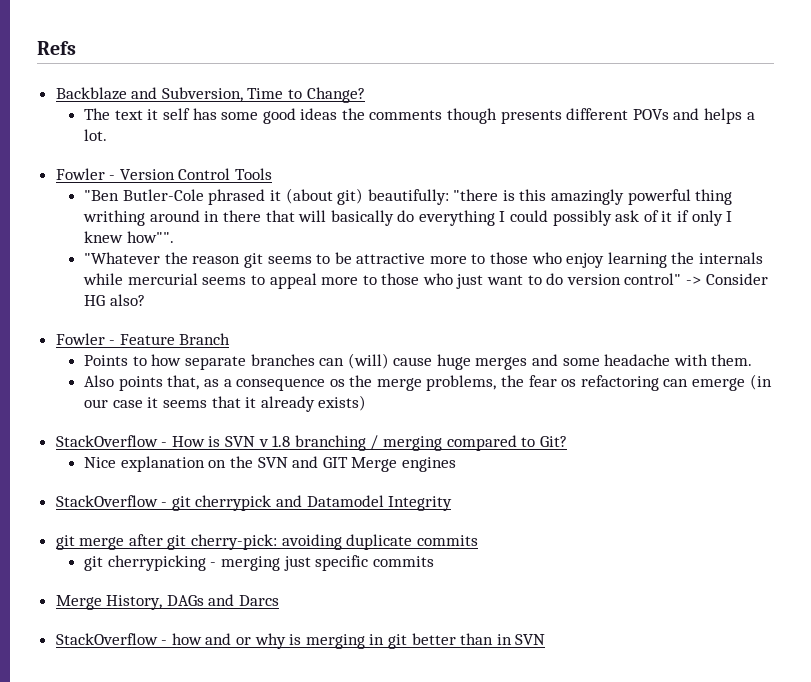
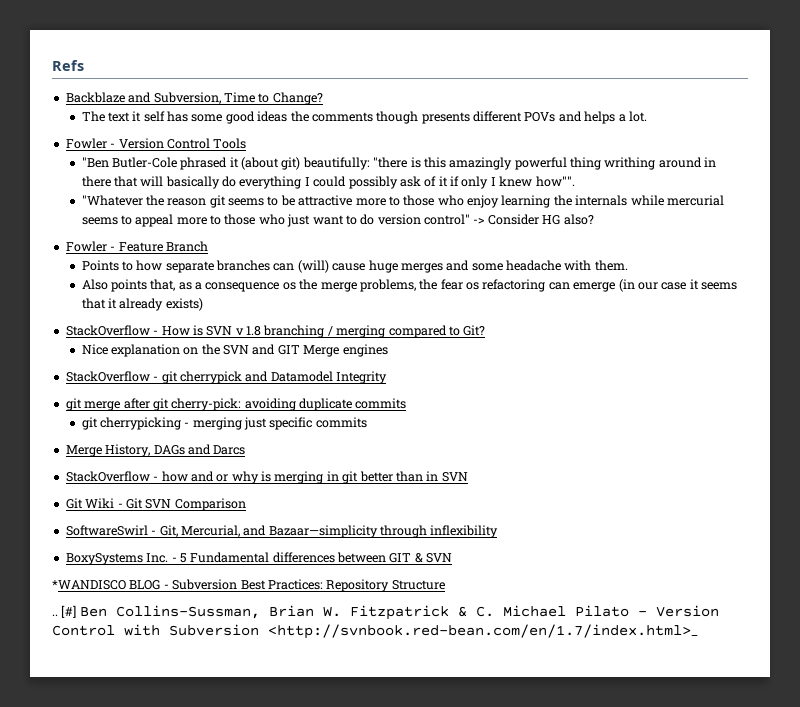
(546, 639) none -> [65,498,246,511] [65,525,499,538] [65,552,453,565] [52,579,445,592] [52,605,719,620] [52,624,698,639] // Git Wiki - Git SVN Comparison // SoftwareSwirl - Git, Mercurial, and Bazaar—simplicity through inflexibility // BoxySystems Inc. - 5 Fundamental differences between GIT & SVN // *WANDISCO BLOG - Subversion Best Practices: Repository Structure // .. [#] Ben Collins-Sussman, Brian W. Fitzpatrick & C. Michael Pilato - Version Control with Subversion <http://svnbook.red-bean.com/en/1.7/index.html>_

